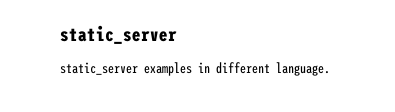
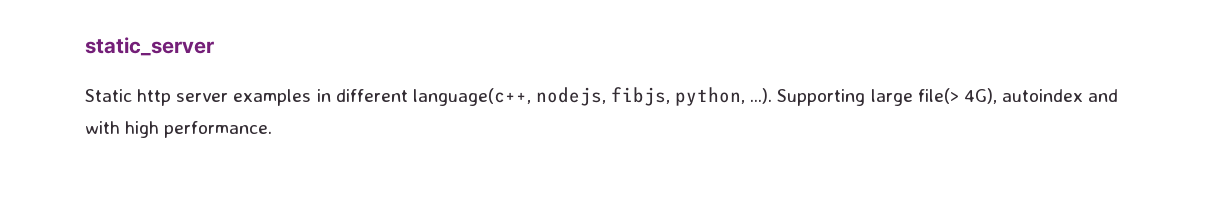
[60,62,330,76] static_server examples in different language. -> [85,87,1119,106] [85,121,273,138] Static http server examples in different language(c++, nodejs, fibjs, python, ...). Supporting large file(> 4G), autoindex and with high performance.

